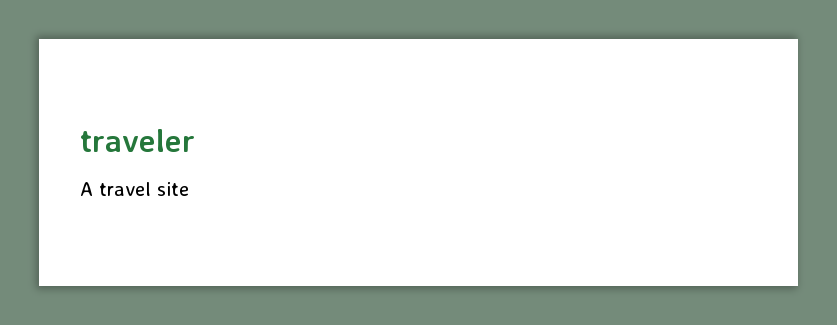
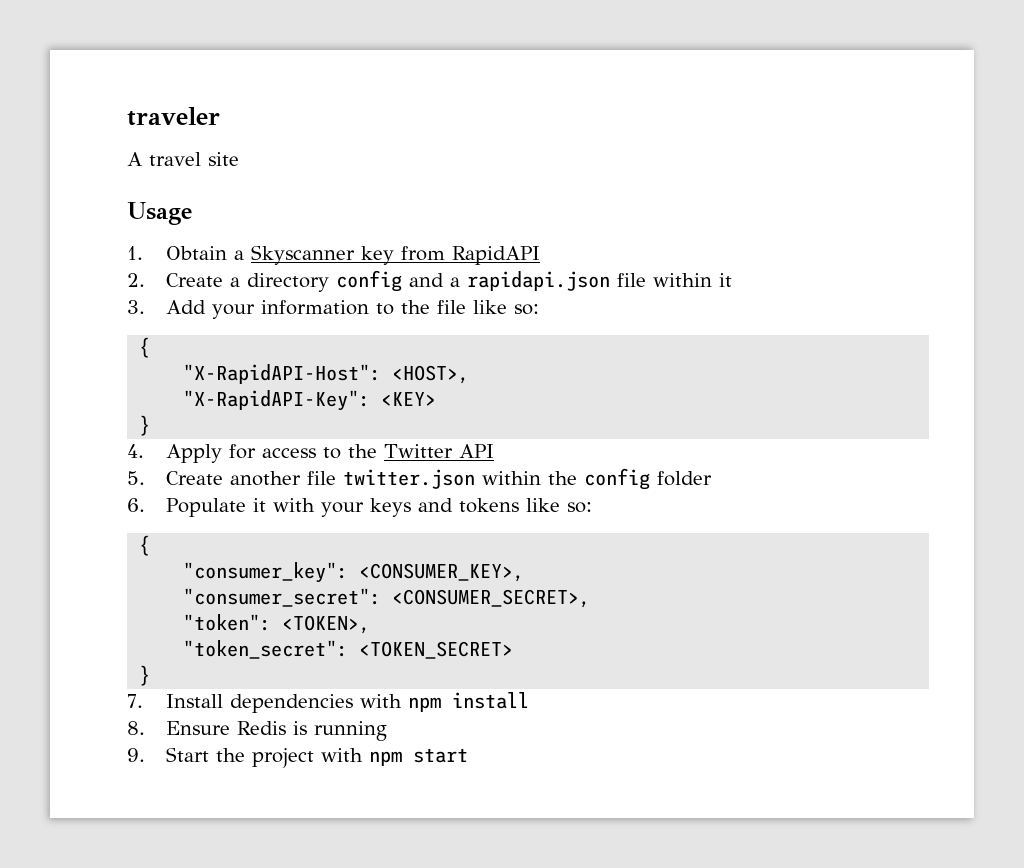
(189, 189) none -> [127,202,192,225] [127,245,541,265] [127,270,733,292] [127,300,540,319] [139,337,151,358] [183,364,470,384] [183,390,437,411] [139,415,151,436] [127,444,495,463] [127,468,713,490] [127,498,593,517] [139,535,151,556] [183,562,525,583] [183,588,591,608] [183,614,371,634] [183,640,514,659] [139,665,151,686] [127,692,530,713] [127,721,388,741] [127,747,469,768] // Usage // 1. Obtain a Skyscanner key from RapidAPI // 2. Create a directory config and a rapidapi.json file within it // 3. Add your information to the file like so: // { // "X-RapidAPI-Host": <HOST>, // "X-RapidAPI-Key": <KEY> // } // 4. Apply for access to the Twitter API // 5. Create another file twitter.json within the config folder // 6. Populate it with your keys and tokens like so: // { // "consumer_key": <CONSUMER_KEY>, // "consumer_secret": <CONSUMER_SECRET>, // "token": <TOKEN>, // "token_secret": <TOKEN_SECRET> // } // 7. Install dependencies with npm install // 8. Ensure Redis is running // 9. Start the project with npm start

